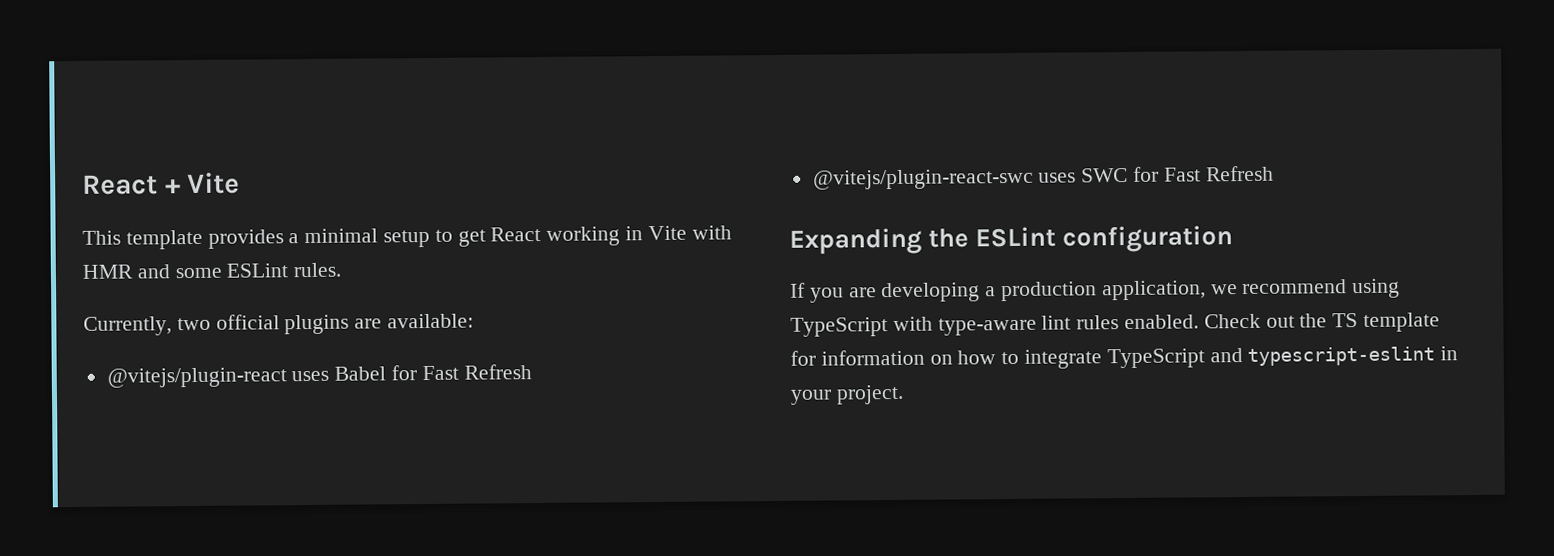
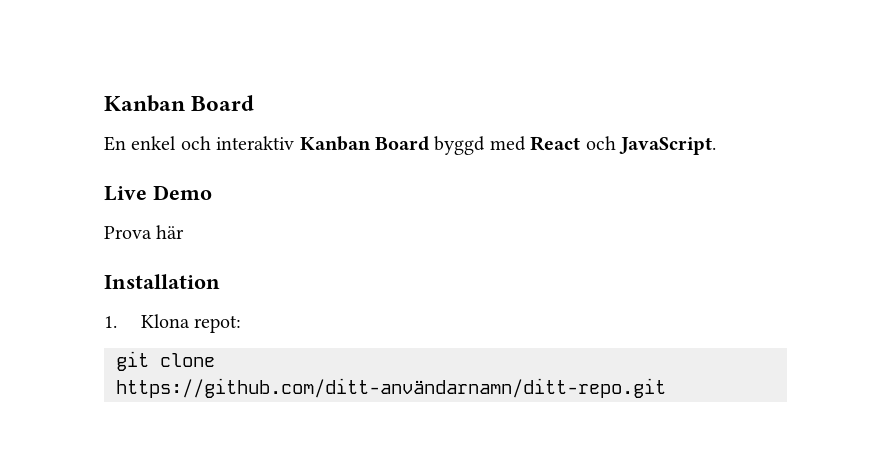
[82,172,241,195] [82,225,732,250] [82,262,342,279] [83,313,475,336] [106,364,532,388] [812,165,1274,190] [789,225,1234,255] [790,278,1401,303] [790,312,1441,337] [790,346,1459,369] [790,384,904,405] React + Vite // This template provides a minimal setup to get React working in Vite with HMR and some ESLint rules. // Currently, two official plugins are available: // @vitejs/plugin-react uses Babel for Fast Refresh // @vitejs/plugin-react-swc uses SWC for Fast Refresh // Expanding the ESLint configuration // If you are developing a production application, we recommend using TypeScript with type-aware lint rules enabled. Check out the TS template for information on how to integrate TypeScript and typescript-eslint in your project. -> [104,95,255,112] [104,136,716,155] [104,185,212,201] [104,225,185,239] [104,274,220,289] [104,314,242,333] [116,351,215,371] [116,378,666,398] Kanban Board // En enkel och interaktiv Kanban Board byggd med React och JavaScript. // Live Demo // Prova här // Installation // 1. Klona repot: // git clone https://github.com/ditt-användarnamn/ditt-repo.git

